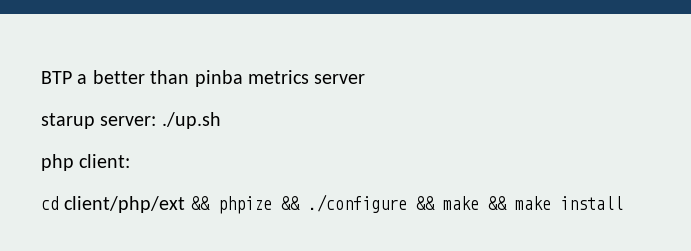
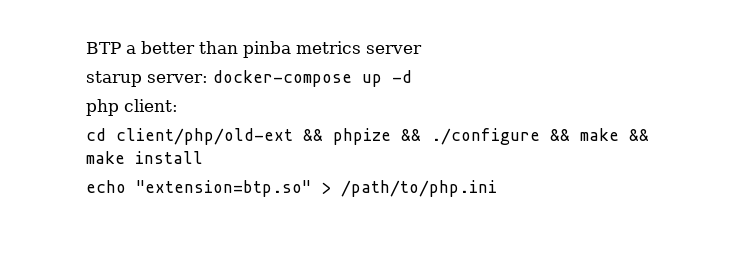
[161,112,221,129] ./up.sh -> [213,70,412,87] docker-compose up -d
[64,196,186,213] client/php/ext -> [116,128,293,145] client/php/old-ext
(623, 203) none -> [86,180,497,197] // echo "extension=btp.so" > /path/to/php.ini

